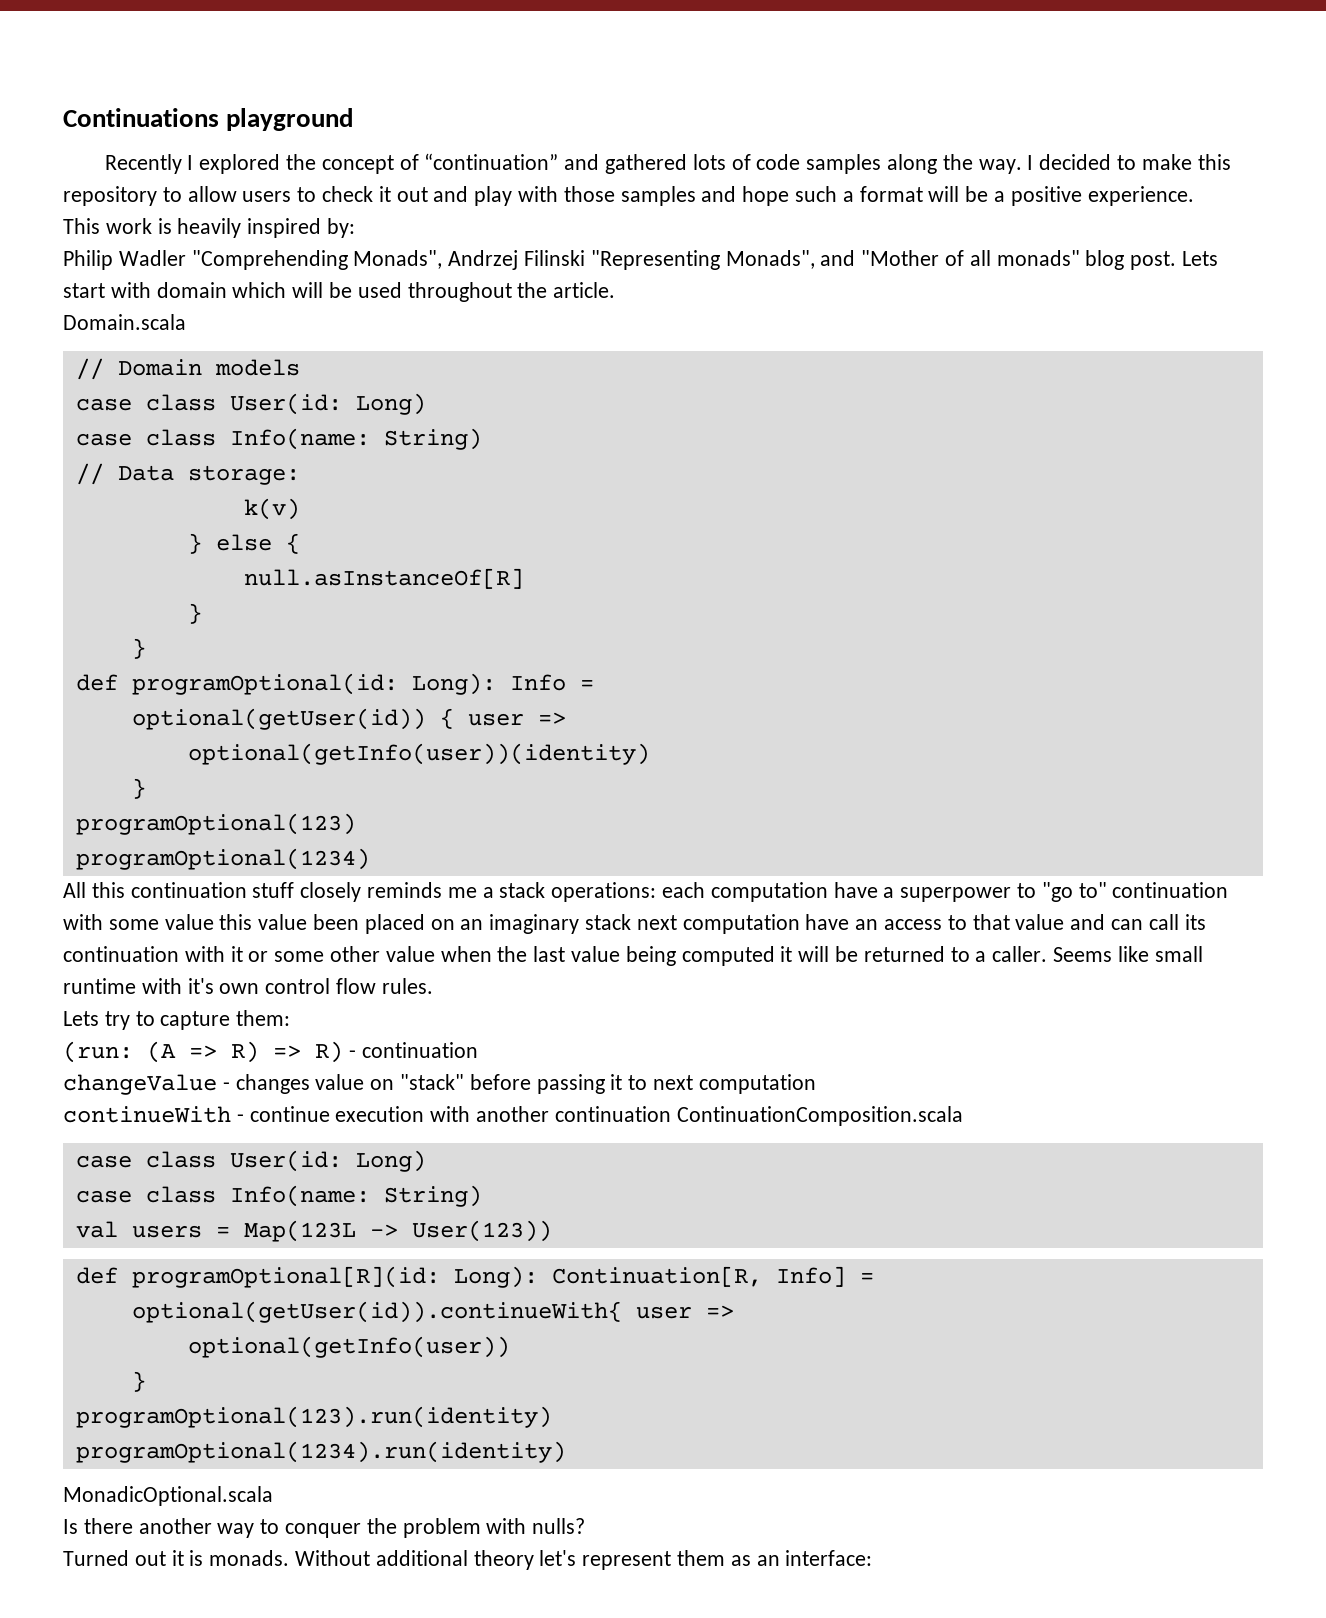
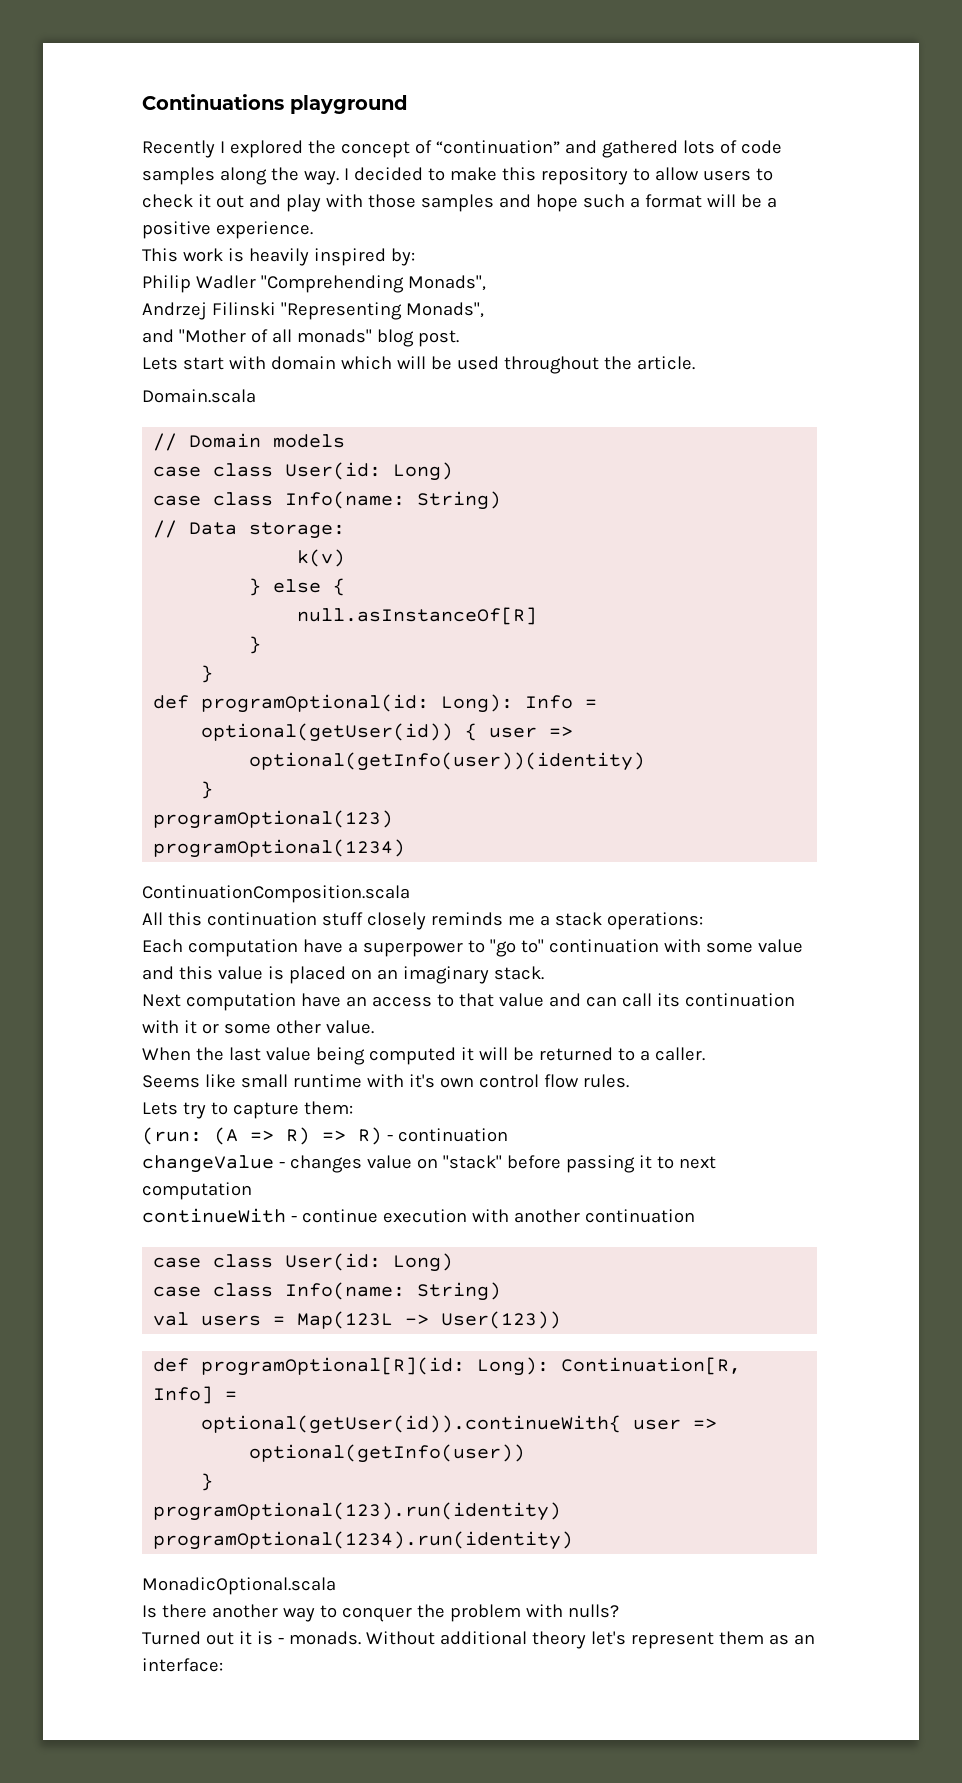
(443, 259) none -> (486, 283) //
(815, 259) none -> (484, 310) //
(1177, 260) none -> (459, 338) //
(370, 859) none -> [142,885,410,903] // ContinuationComposition.scala
[662,882,706,898] each -> [142,939,183,953] // Each
(214, 922) none -> [142,966,174,980] and
[313,914,360,930] been -> [267,966,284,980] is
[585,914,677,930] stack next -> [493,966,544,980] [142,994,181,1007] stack. // Next
[385,946,492,962] value when -> [325,1020,374,1034] [142,1047,191,1061] value. // When
(1048, 954) none -> (705, 1054) //
[676,1106,963,1126] ContinuationComposition.scala -> (695, 1216) none
(204, 1558) none -> [277,1638,284,1644] -

